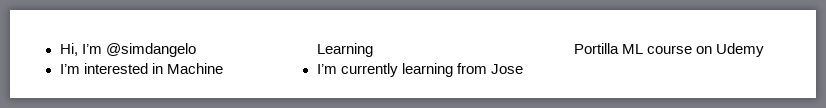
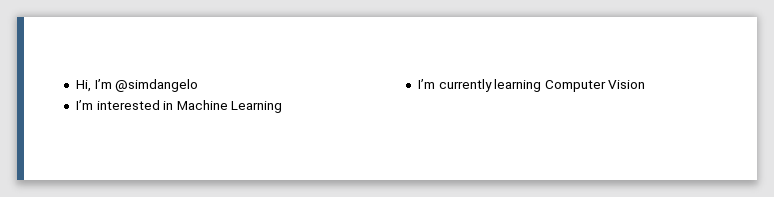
[456,63,523,74] [573,43,764,57] from Jose Portilla ML course on Udemy -> [544,80,646,92] Computer Vision

